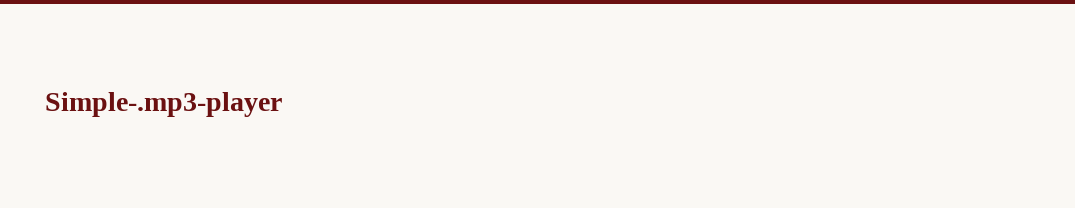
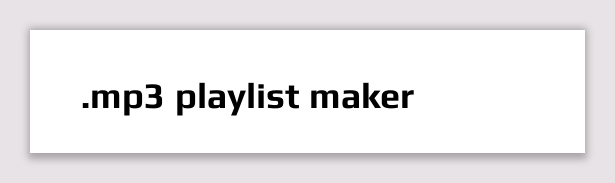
[45,92,282,117] Simple-.mp3-player -> [81,82,415,116] .mp3 playlist maker

